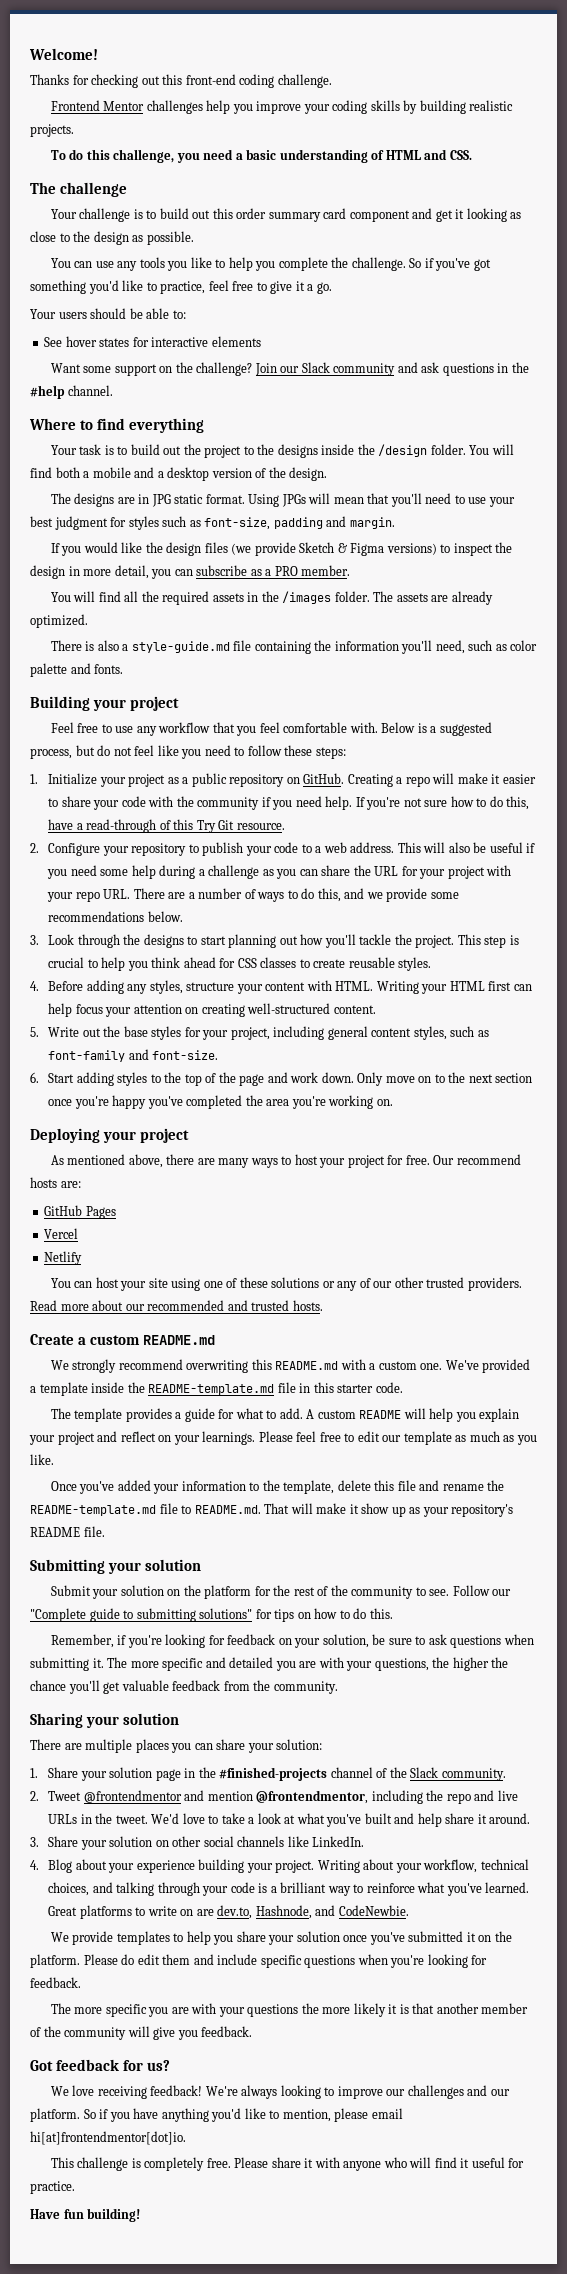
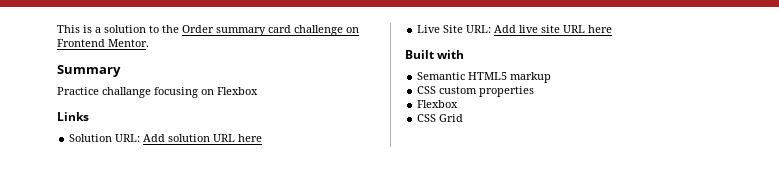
[29,48,98,60] [30,74,332,88] [50,100,514,114] [30,124,74,137] [50,149,472,163] [30,182,127,197] [50,208,522,222] [30,231,194,245] [50,257,491,271] [30,280,332,294] [30,308,186,319] [44,336,261,347] [50,362,529,376] [30,385,113,399] [29,418,204,433] [50,444,514,458] [30,467,328,481] [50,493,515,507] [30,516,395,530] [50,542,513,556] [30,565,351,579] [50,591,493,605] [30,614,88,628] [50,640,538,654] [30,663,124,677] [30,696,179,711] [50,722,492,736] [30,745,346,759] [30,773,536,787] [48,796,530,810] [48,819,285,833] [30,842,536,856] [47,865,512,879] [47,888,459,902] [48,911,183,922] [30,934,519,948] [48,957,432,971] [30,980,532,994] [48,1003,376,1017] [30,1026,489,1040] [48,1049,219,1062] [30,1072,533,1086] [48,1095,393,1109] [30,1128,189,1143] [50,1154,521,1168] [30,1177,81,1188] [44,1205,116,1219] [44,1228,79,1239] [44,1251,83,1265] [50,1277,522,1291] [30,1300,323,1311] [30,1334,215,1345] [50,1359,531,1373] [30,1382,403,1396] [50,1408,520,1422] [29,1431,537,1445] [30,1454,54,1465] [50,1480,505,1494] [30,1503,514,1517] [30,1526,105,1537] [30,1559,201,1574] [50,1585,512,1599] [30,1608,393,1622] [50,1634,534,1648] [30,1657,509,1671] [30,1680,338,1694] [30,1713,179,1728] [30,1739,323,1753] [30,1767,506,1781] [30,1790,518,1804] [48,1813,531,1827] [30,1836,365,1850] [30,1859,529,1873] [48,1882,530,1896] [48,1905,409,1919] [50,1931,512,1945] [30,1954,488,1968] [30,1977,81,1988] [50,2003,529,2017] [30,2026,253,2040] [30,2059,170,2071] [50,2085,510,2099] [30,2108,403,2122] [30,2131,186,2145] [50,2157,525,2171] [30,2181,75,2194] [30,2208,141,2222] Welcome! // Thanks for checking out this front-end coding challenge. // Frontend Mentor challenges help you improve your coding skills by building realistic projects. // To do this challenge, you need a basic understanding of HTML and CSS. // The challenge // Your challenge is to build out this order summary card component and get it looking as close to the design as possible. // You can use any tools you like to help you complete the challenge. So if you've got something you'd like to practice, feel free to give it a go. // Your users should be able to: // See hover states for interactive elements // Want some support on the challenge? Join our Slack community and ask questions in the #help channel. // Where to find everything // Your task is to build out the project to the designs inside the /design folder. You will find both a mobile and a desktop version of the design. // The designs are in JPG static format. Using JPGs will mean that you'll need to use your best judgment for styles such as font-size, padding and margin. // If you would like the design files (we provide Sketch & Figma versions) to inspect the design in more detail, you can subscribe as a PRO member. // You will find all the required assets in the /images folder. The assets are already optimized. // There is also a style-guide.md file containing the information you'll need, such as color palette and fonts. // Building your project // Feel free to use any workflow that you feel comfortable with. Below is a suggested process, but do not feel like you need to follow these steps: // 1. Initialize your project as a public repository on GitHub. Creating a repo will make it easier to share your code with the community if you need help. If you're not sure how to do this, have a read-through of this Try Git resource. // 2. Configure your repository to publish your code to a web address. This will also be useful if you need some help during a challenge as you can share the URL for your project with your repo URL. There are a number of ways to do this, and we provide some recommendations below. // 3. Look through the designs to start planning out how you'll tackle the project. This step is crucial to help you think ahead for CSS classes to create reusable styles. // 4. Before adding any styles, structure your content with HTML. Writing your HTML first can help focus your attention on creating well-structured content. // 5. Write out the base styles for your project, including general content styles, such as font-family and font-size. // 6. Start adding styles to the top of the page and work down. Only move on to the next section once you're happy you've completed the area you're working on. // Deploying your project // As mentioned above, there are many ways to host your project for free. Our recommend hosts are: // GitHub Pages // Vercel // Netlify // You can host your site using one of these solutions or any of our other trusted providers. Read more about our recommended and trusted hosts. // Create a custom README.md // We strongly recommend overwriting this README.md with a custom one. We've provided a template inside the README-template.md file in this starter code. // The template provides a guide for what to add. A custom README will help you explain your project and reflect on your learnings. Please feel free to edit our template as much as you like. // Once you've added your information to the template, delete this file and rename the README-template.md file to README.md. That will make it show up as your repository's README file. // Submitting your solution // Submit your solution on the platform for the rest of the community to see. Follow our "Complete guide to submitting solutions" for tips on how to do this. // Remember, if you're looking for feedback on your solution, be sure to ask questions when submitting it. The more specific and detailed you are with your questions, the higher the chance you'll get valuable feedback from the community. // Sharing your solution // There are multiple places you can share your solution: // 1. Share your solution page in the #finished-projects channel of the Slack community. // 2. Tweet @frontendmentor and mention @frontendmentor, including the repo and live URLs in the tweet. We'd love to take a look at what you've built and help share it around. // 3. Share your solution on other social channels like LinkedIn. // 4. Blog about your experience building your project. Writing about your workflow, technical choices, and talking through your code is a brilliant way to reinforce what you've learned. Great platforms to write on are dev.to, Hashnode, and CodeNewbie. // We provide templates to help you share your solution once you've submitted it on the platform. Please do edit them and include specific questions when you're looking for feedback. // The more specific you are with your questions the more likely it is that another member of the community will give you feedback. // Got feedback for us? // We love receiving feedback! We're always looking to improve our challenges and our platform. So if you have anything you'd like to mention, please email hi[at]frontendmentor[dot]io. // This challenge is completely free. Please share it with anyone who will find it useful for practice. // Have fun building! -> [57,25,359,36] [57,39,149,47] [57,65,121,77] [57,87,258,98] [57,112,89,121] [69,134,263,142] [417,25,613,33] [405,50,465,59] [417,72,552,83] [417,86,535,97] [417,100,459,108] [417,114,464,122] This is a solution to the Order summary card challenge on Frontend Mentor. // Summary // Practice challange focusing on Flexbox // Links // Solution URL: Add solution URL here // Live Site URL: Add live site URL here // Built with // Semantic HTML5 markup // CSS custom properties // Flexbox // CSS Grid

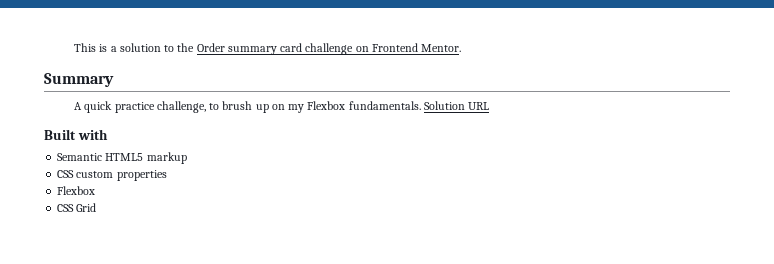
[57,87,258,98] [57,112,89,121] [69,134,263,142] [417,25,613,33] Practice challange focusing on Flexbox // Links // Solution URL: Add solution URL here // Live Site URL: Add live site URL here -> [74,101,489,113] A quick practice challenge, to brush up on my Flexbox fundamentals. Solution URL

